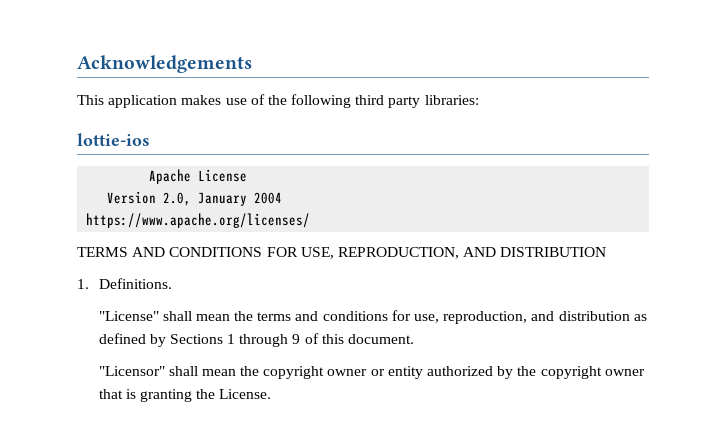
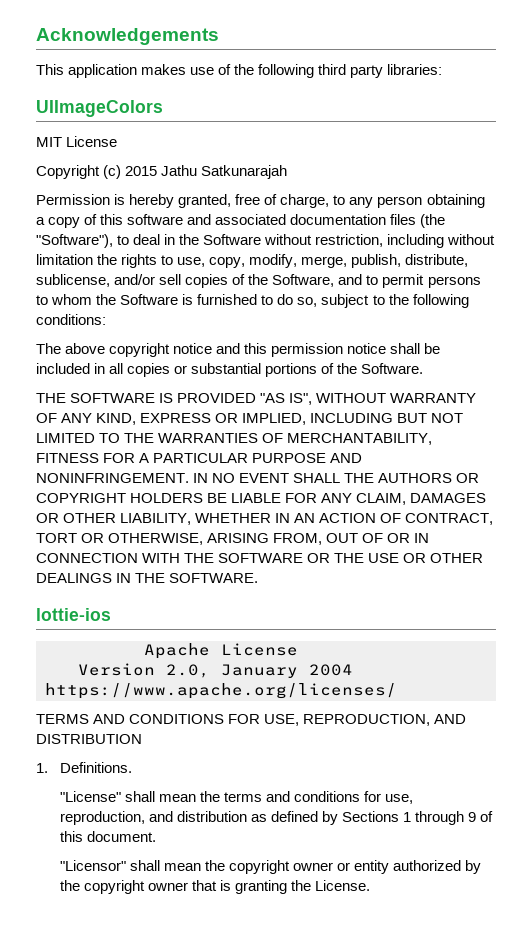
(479, 100) none -> [36,100,163,117] [36,136,118,147] [36,165,288,179] [36,194,485,208] [36,214,446,228] [36,234,496,248] [36,254,469,268] [36,274,481,288] [36,294,469,308] [36,314,106,325] [36,343,441,357] [36,363,424,377] [36,393,477,405] [36,413,464,425] [36,433,433,445] [36,453,363,463] [36,473,480,483] [36,493,487,505] [36,513,494,525] [36,533,430,545] [36,553,484,563] [36,573,259,583] // UIImageColors // MIT License // Copyright (c) 2015 Jathu Satkunarajah // Permission is hereby granted, free of charge, to any person obtaining a copy of this software and associated documentation files (the "Software"), to deal in the Software without restriction, including without limitation the rights to use, copy, modify, merge, publish, distribute, sublicense, and/or sell copies of the Software, and to permit persons to whom the Software is furnished to do so, subject to the following conditions: // The above copyright notice and this permission notice shall be included in all copies or substantial portions of the Software. // THE SOFTWARE IS PROVIDED "AS IS", WITHOUT WARRANTY OF ANY KIND, EXPRESS OR IMPLIED, INCLUDING BUT NOT LIMITED TO THE WARRANTIES OF MERCHANTABILITY, FITNESS FOR A PARTICULAR PURPOSE AND NONINFRINGEMENT. IN NO EVENT SHALL THE AUTHORS OR COPYRIGHT HOLDERS BE LIABLE FOR ANY CLAIM, DAMAGES OR OTHER LIABILITY, WHETHER IN AN ACTION OF CONTRACT, TORT OR OTHERWISE, ARISING FROM, OUT OF OR IN CONNECTION WITH THE SOFTWARE OR THE USE OR OTHER DEALINGS IN THE SOFTWARE.

